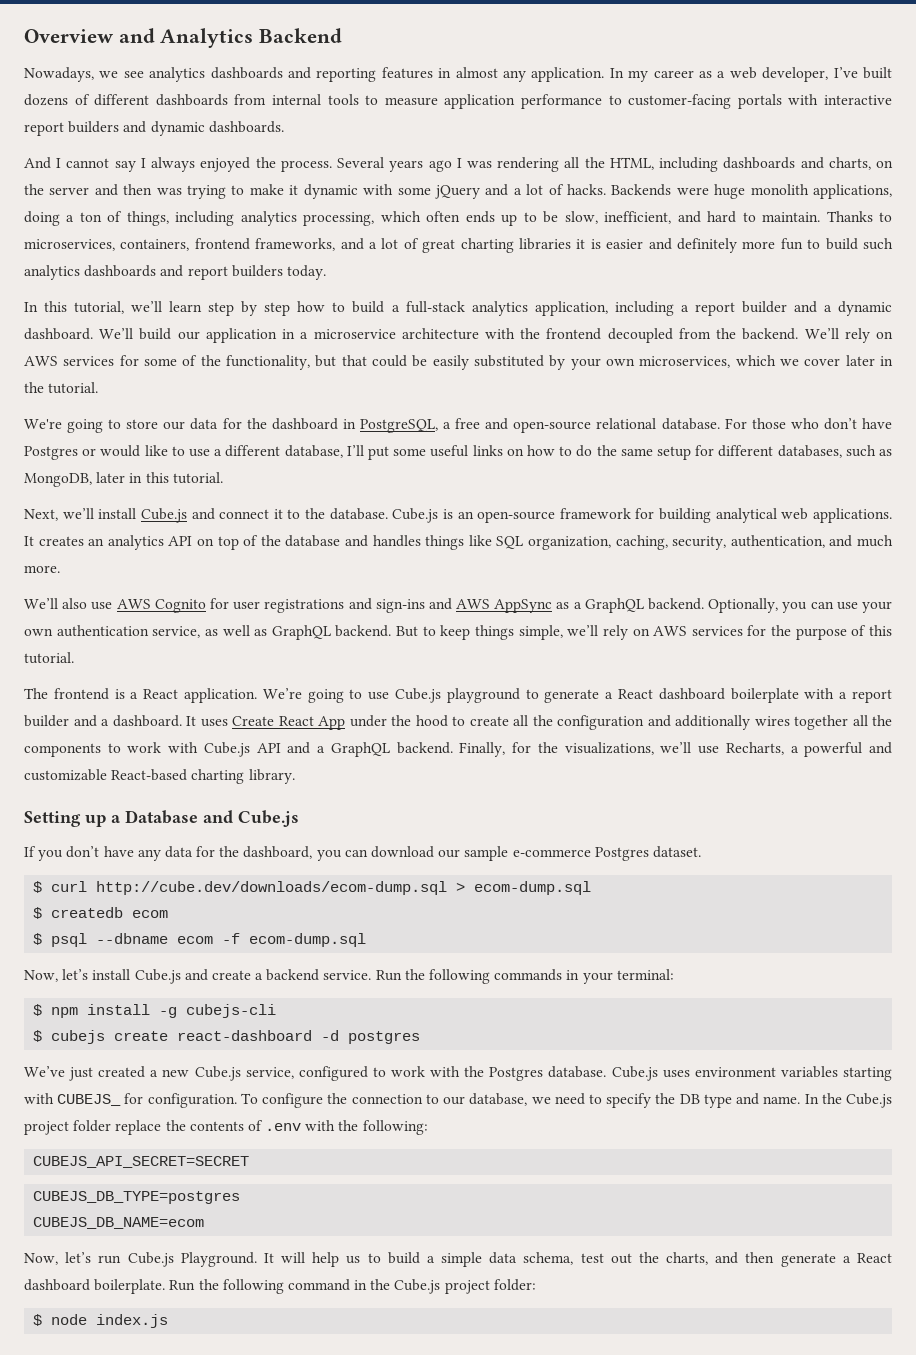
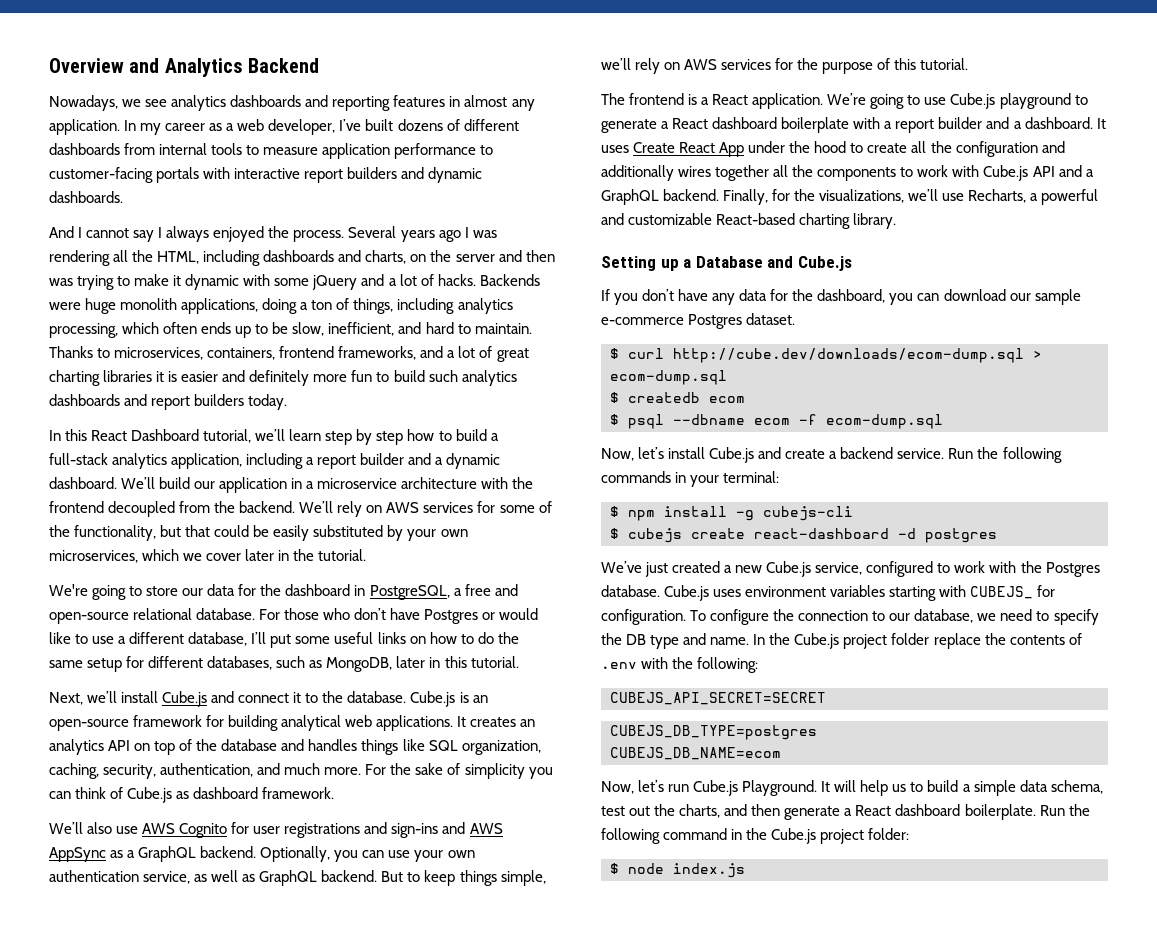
(68, 306) none -> [91,429,200,441] React Dashboard
(60, 569) none -> [365,763,553,779] [49,787,335,803] For the sake of simplicity you can think of Cube.js as dashboard framework.

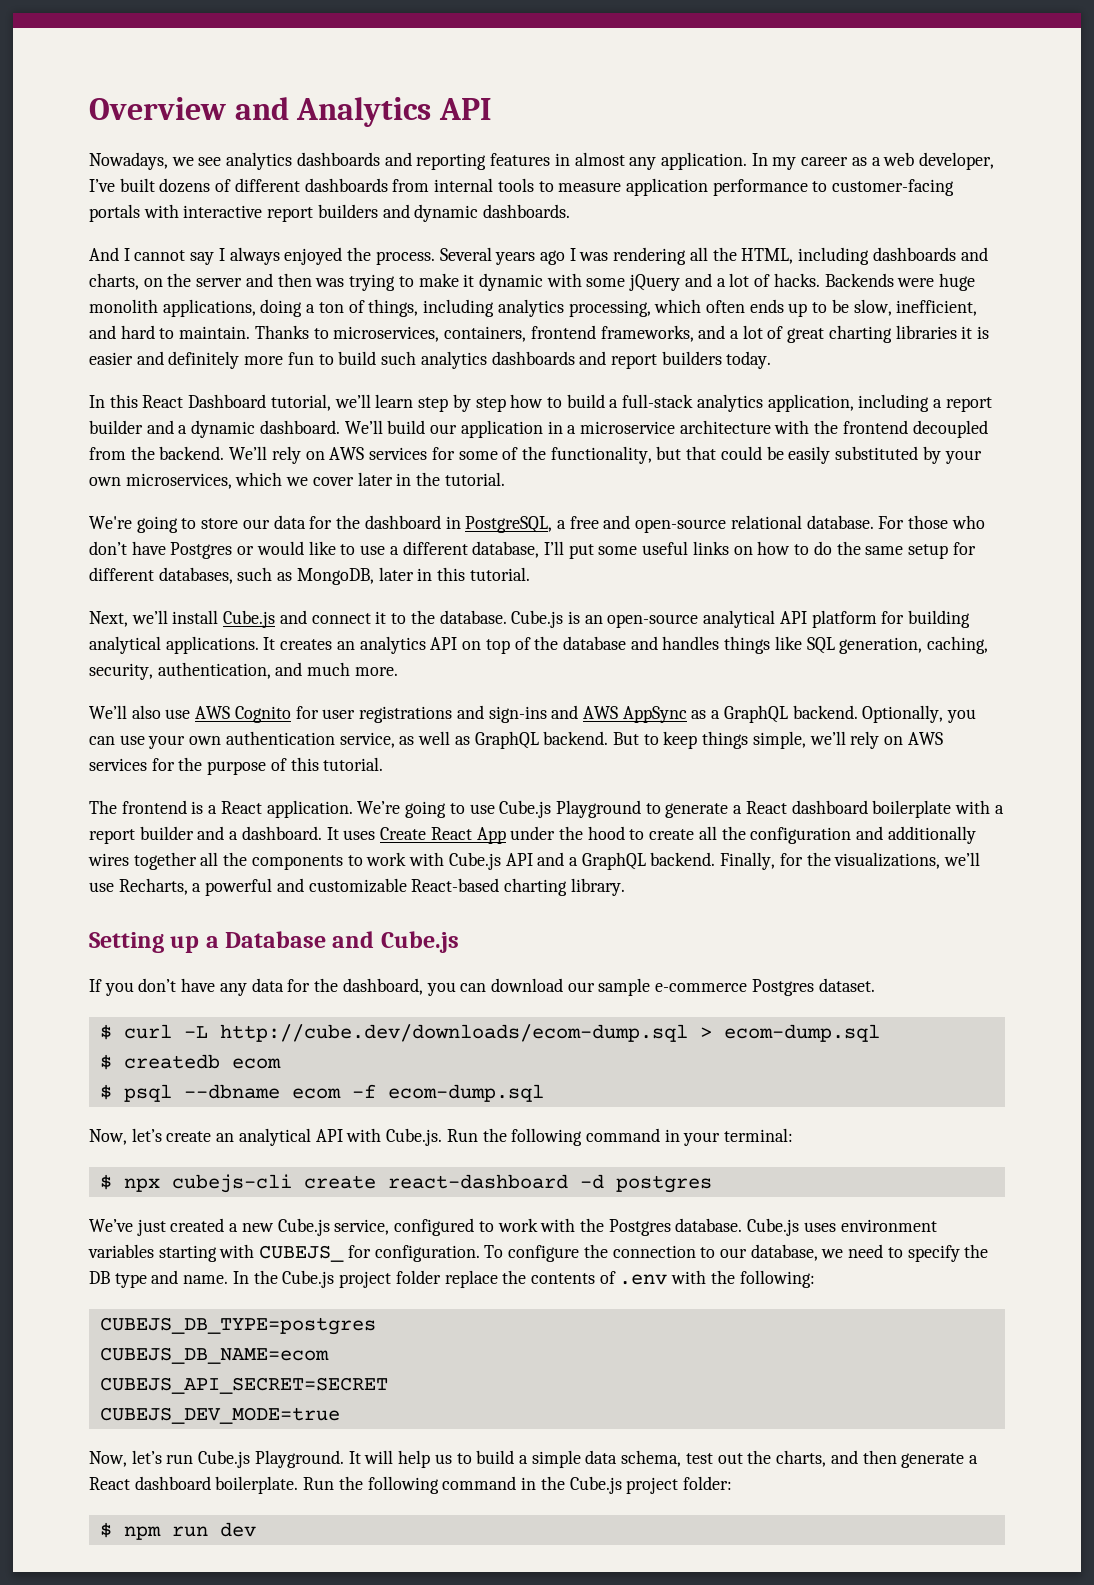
[248,58,320,73] Backend -> [438,98,491,120] API
[133,715,203,727] framework -> [703,610,877,628] analytical API platform
[345,715,373,727] web -> (161, 645) none
[461,740,541,755] organization, -> [839,637,923,654] generation,
[365,763,553,779] [49,787,335,803] For the sake of simplicity you can think of Cube.js as dashboard framework. -> (398, 671) none
[999,93,1071,109] playground -> [555,800,641,818] Playground
(664, 353) none -> [183,1026,208,1038] -L
[668,447,1062,463] [601,471,671,483] install Cube.js and create a backend service. Run the following commands -> [166,1128,660,1146] create an analytical API with Cube.js. Run the following command
[628,506,754,521] npm install -g -> [123,1178,160,1192] npx
[610,528,682,543] // $ cubejs -> (292, 1183) none
[610,692,826,705] // CUBEJS_API_SECRET=SECRET -> (815, 1279) none
(781, 753) none -> [99,1377,388,1394] [99,1407,340,1424] // CUBEJS_API_SECRET=SECRET // CUBEJS_DEV_MODE=true
[628,863,745,878] node index.js -> [123,1522,256,1540] npm run dev

